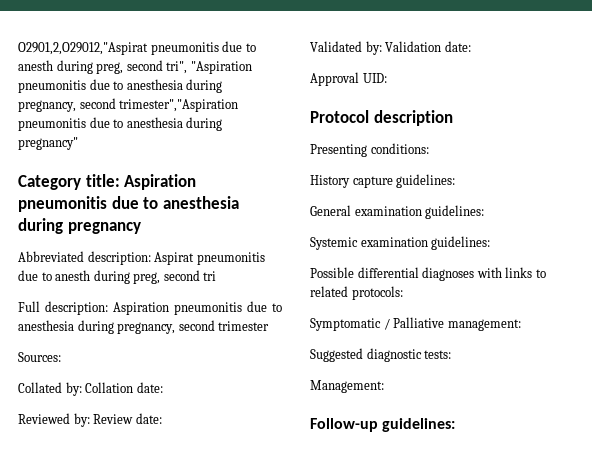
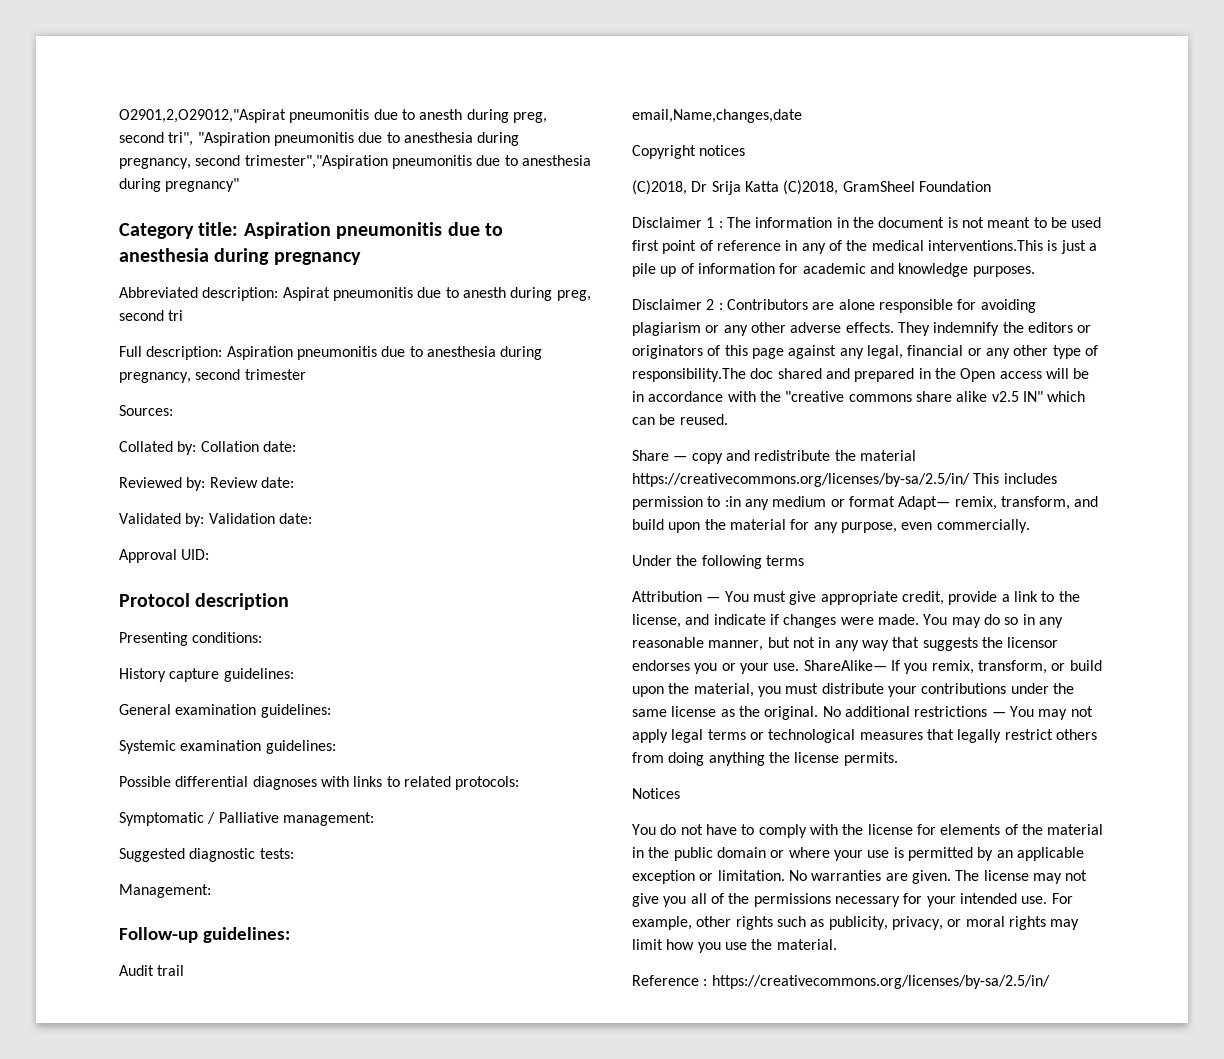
(456, 425) none -> [119,965,185,976] [632,109,802,123] [632,145,746,159] [632,180,991,195] [632,217,1102,228] [632,240,1097,254] [632,263,1035,277] [632,299,1036,313] [632,322,1092,336] [632,345,1098,359] [632,368,1090,382] [632,391,1086,402] [632,414,728,425] [632,450,916,464] [632,473,1057,487] [632,496,1099,510] [632,519,1030,533] [632,555,804,569] [632,591,1080,605] [632,614,1063,628] [632,637,1059,651] [632,660,1102,674] [632,683,1074,697] [632,706,1093,720] [632,729,1097,743] [632,752,898,766] [632,788,680,799] [632,824,1104,838] [632,847,1084,861] [632,870,1088,884] [632,893,1073,907] [632,916,1080,930] [632,939,837,953] [632,975,1050,989] // Audit trail // email,Name,changes,date // Copyright notices // (C)2018, Dr Srija Katta (C)2018, GramSheel Foundation // Disclaimer 1 : The information in the document is not meant to be used first point of reference in any of the medical interventions.This is just a pile up of information for academic and knowledge purposes. // Disclaimer 2 : Contributors are alone responsible for avoiding plagiarism or any other adverse effects. They indemnify the editors or originators of this page against any legal, financial or any other type of responsibility.The doc shared and prepared in the Open access will be in accordance with the "creative commons share alike v2.5 IN" which can be reused. // Share — copy and redistribute the material https://creativecommons.org/licenses/by-sa/2.5/in/ This includes permission to :in any medium or format Adapt— remix, transform, and build upon the material for any purpose, even commercially. // Under the following terms // Attribution — You must give appropriate credit, provide a link to the license, and indicate if changes were made. You may do so in any reasonable manner, but not in any way that suggests the licensor endorses you or your use. ShareAlike— If you remix, transform, or build upon the material, you must distribute your contributions under the same license as the original. No additional restrictions — You may not apply legal terms or technological measures that legally restrict others from doing anything the license permits. // Notices // You do not have to comply with the license for elements of the material in the public domain or where your use is permitted by an applicable exception or limitation. No warranties are given. The license may not give you all of the permissions necessary for your intended use. For example, other rights such as publicity, privacy, or moral rights may limit how you use the material. // Reference : https://creativecommons.org/licenses/by-sa/2.5/in/

